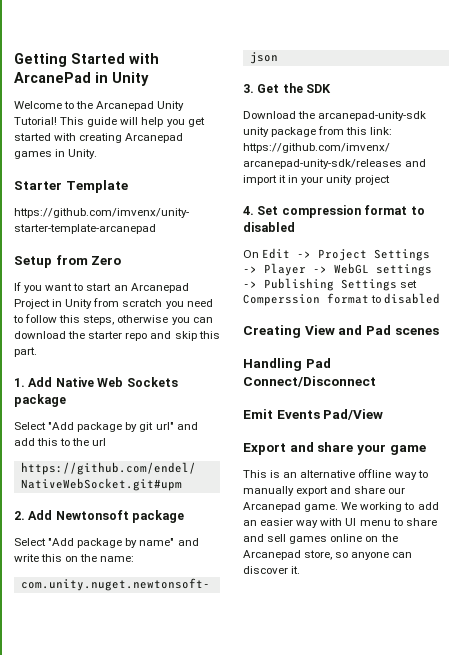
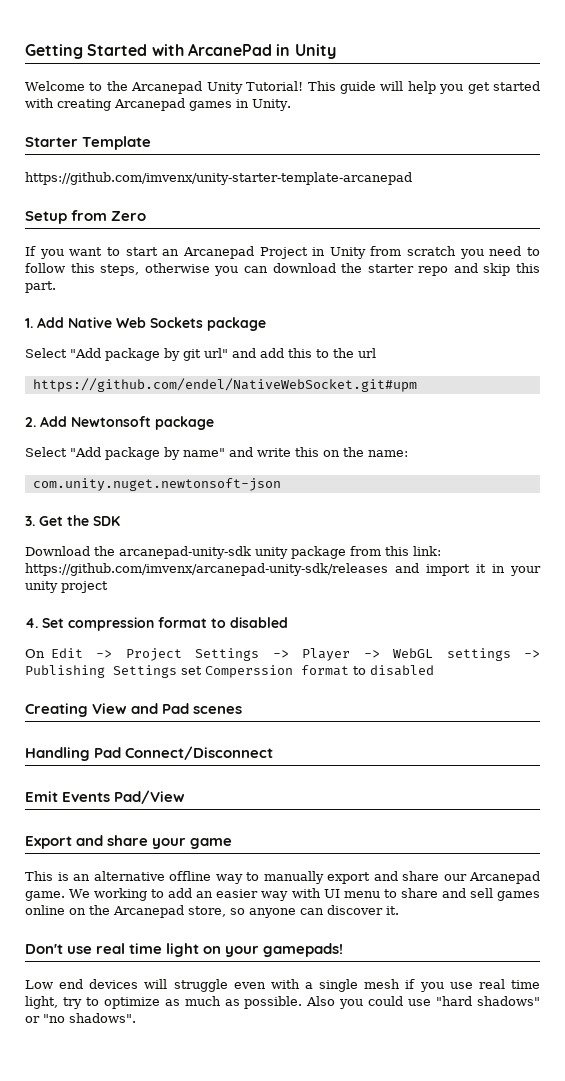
(301, 570) none -> [25,943,344,957] [25,979,541,992] [25,996,540,1009] [25,1013,136,1023] // Don't use real time light on your gamepads! // Low end devices will struggle even with a single mesh if you use real time light, try to optimize as much as possible. Also you could use "hard shadows" or "no shadows".

